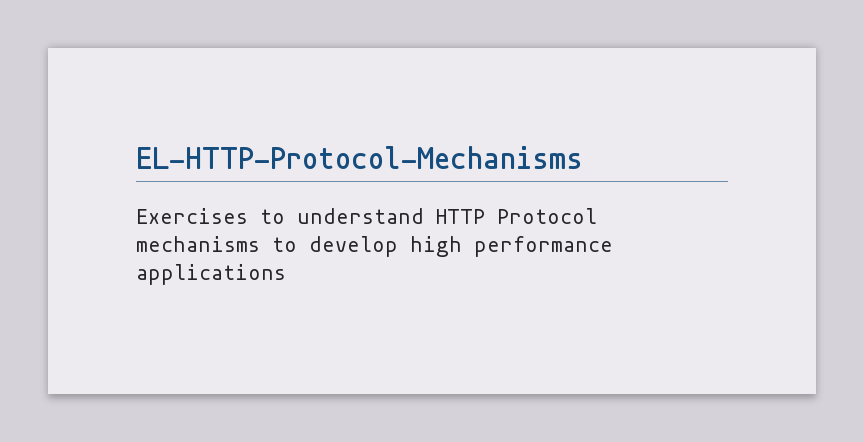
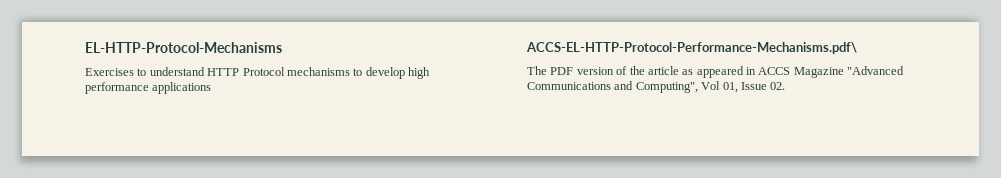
(286, 274) none -> [526,42,857,54] [527,66,905,78] [527,81,786,93] // ACCS-EL-HTTP-Protocol-Performance-Mechanisms.pdf\ // The PDF version of the article as appeared in ACCS Magazine "Advanced Communications and Computing", Vol 01, Issue 02.

